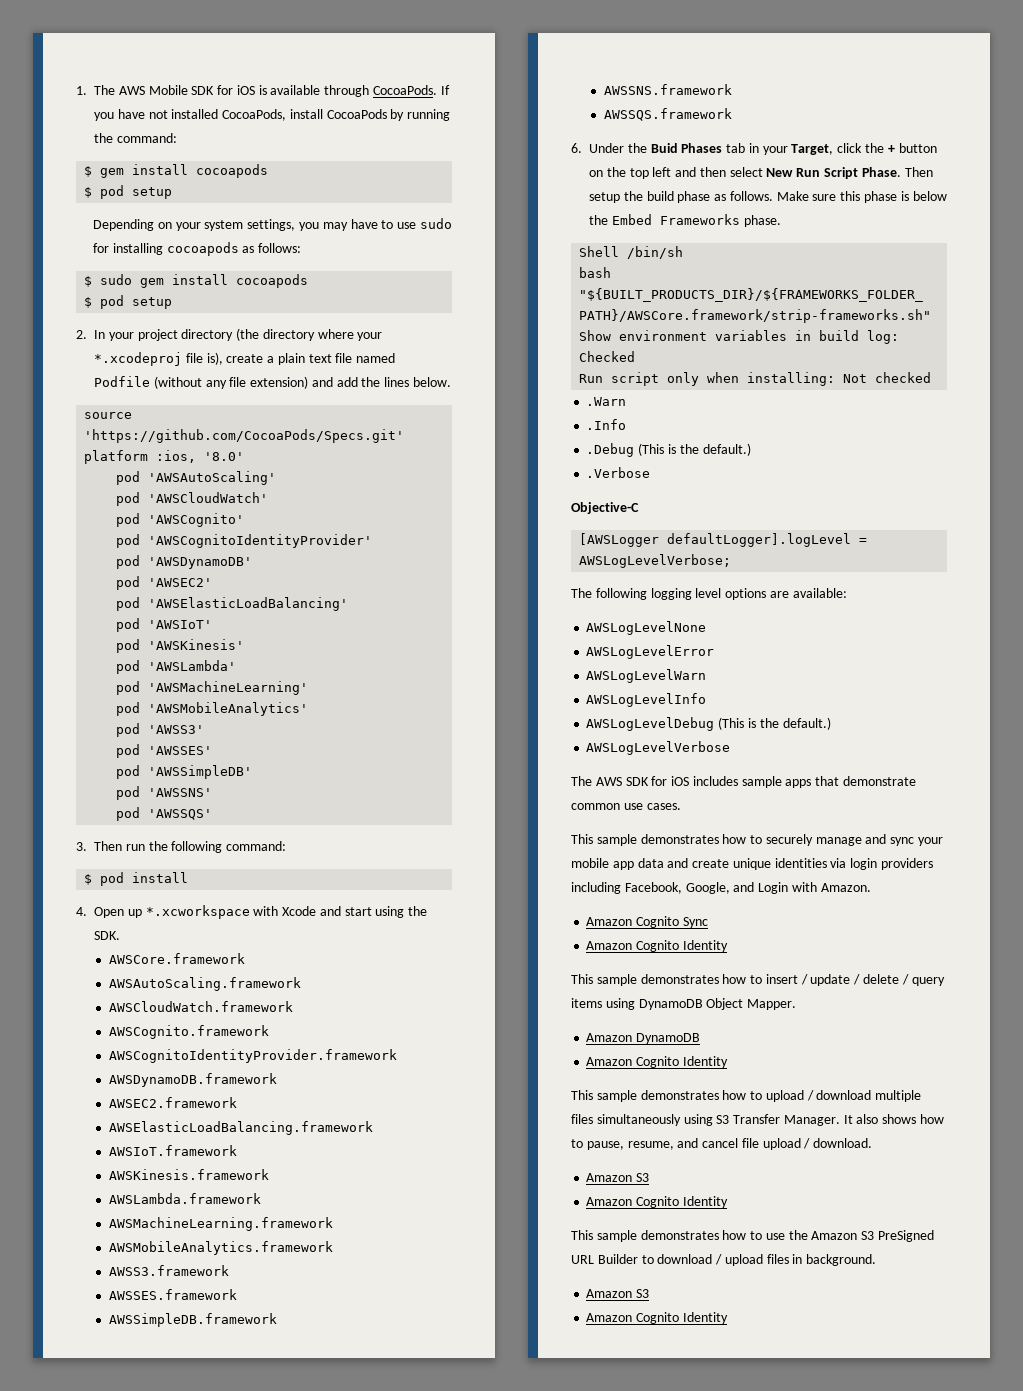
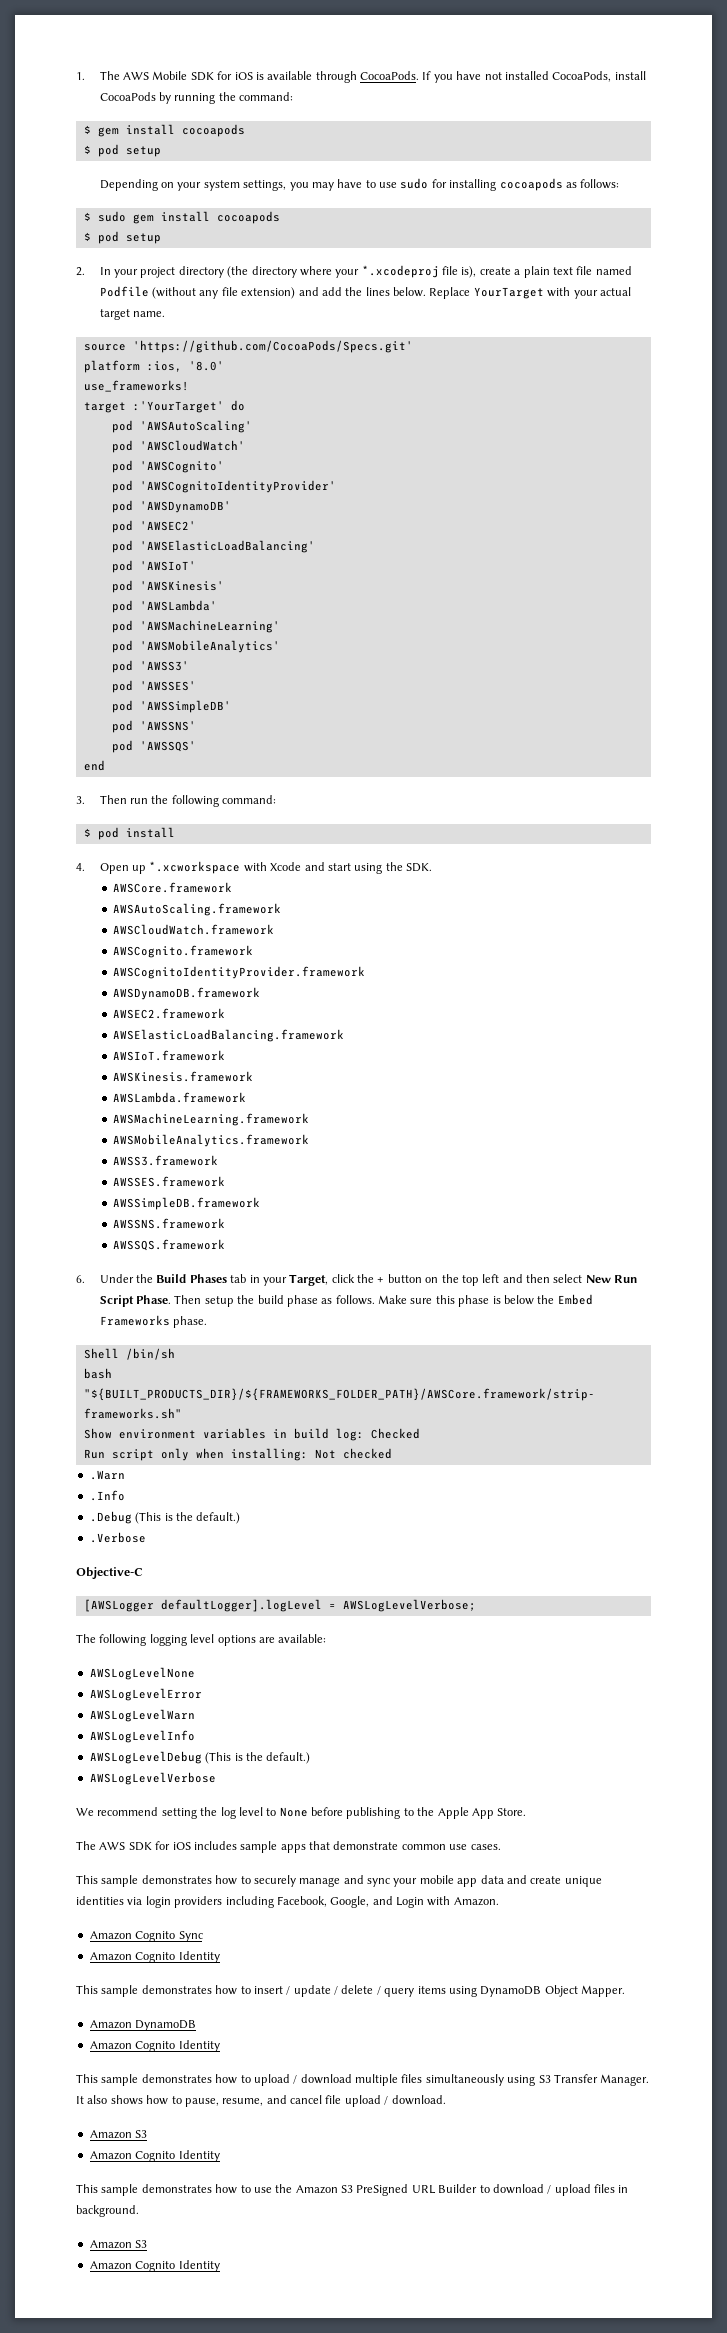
(452, 382) none -> [429,287,631,299] [99,309,166,320] Replace YourTarget with your actual target name.
(245, 456) none -> [83,380,189,392] [83,400,245,413] // use_frameworks! // target :'YourTarget' do
(213, 814) none -> [83,760,105,771] // end
[650,143,678,153] Buid -> [156,1274,187,1283] Build
(731, 748) none -> [76,1807,527,1819] // We recommend setting the log level to None before publishing to the Apple App Store.

